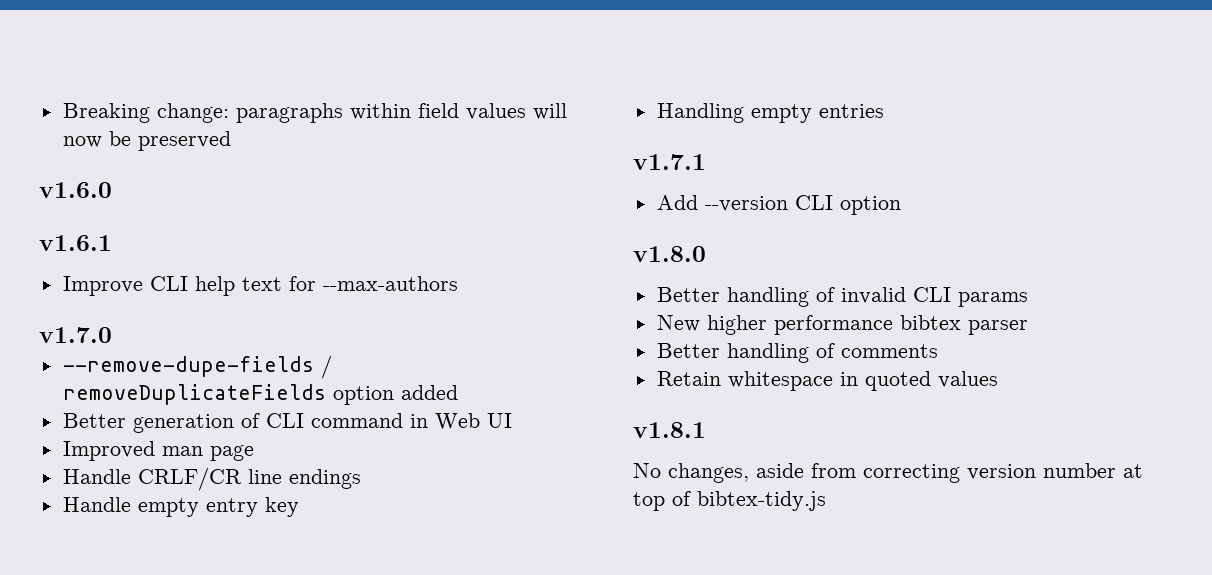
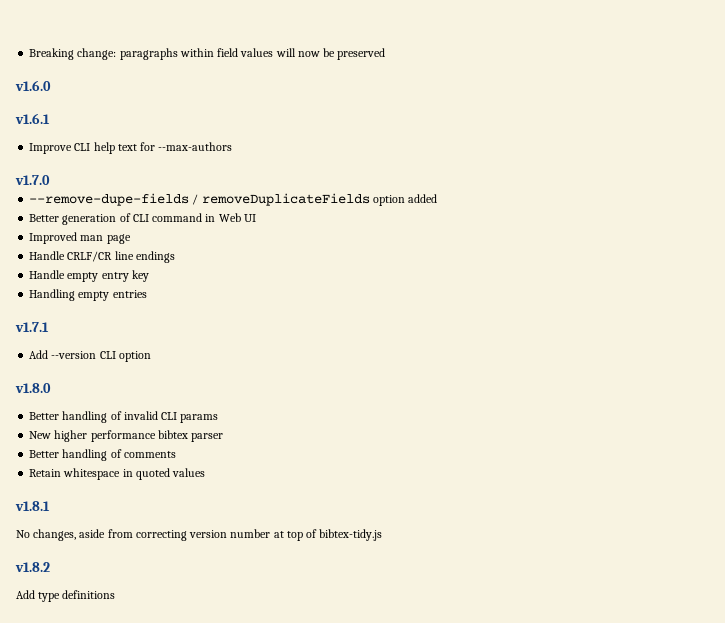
(826, 501) none -> [15,562,50,572] [16,590,116,602] // v1.8.2 // Add type definitions

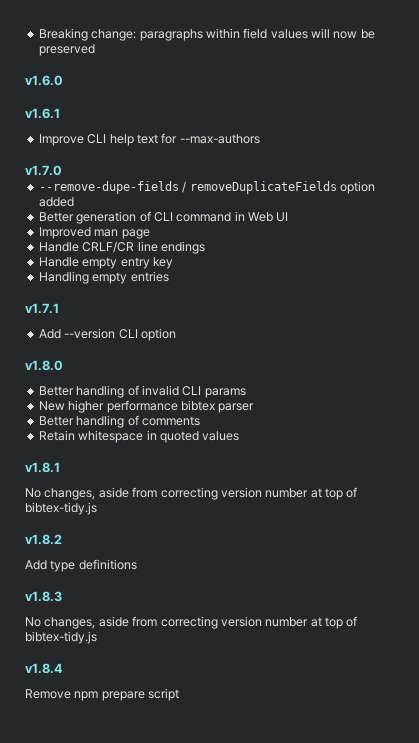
(116, 594) none -> [25,591,62,602] [25,616,358,629] [25,631,97,644] [25,663,63,674] [25,688,180,701] // v1.8.3 // No changes, aside from correcting version number at top of bibtex-tidy.js // v1.8.4 // Remove npm prepare script

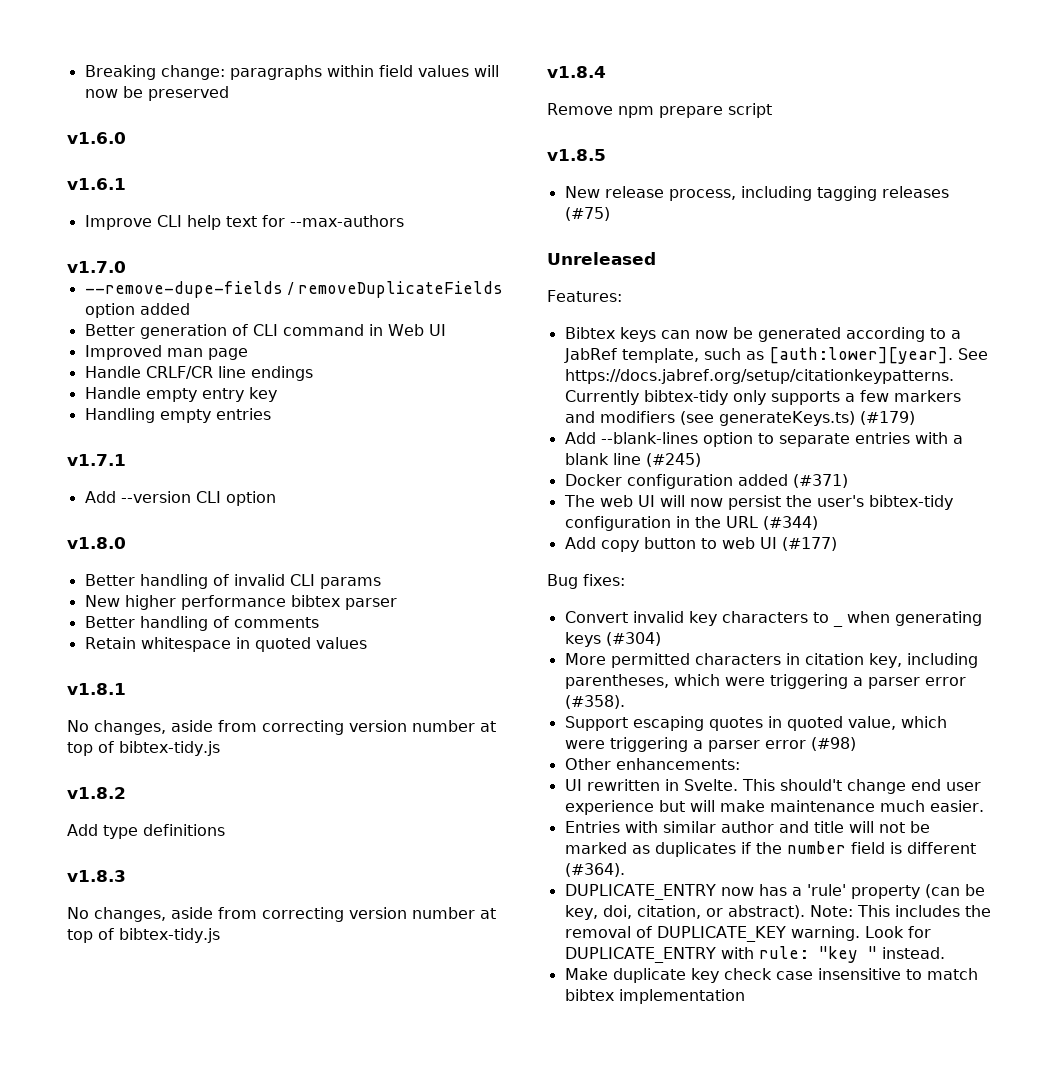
(180, 694) none -> [547,149,606,161] [564,186,949,201] [564,207,610,221] [547,252,656,265] [547,290,622,302] [564,327,961,342] [563,347,988,364] [564,369,954,384] [564,390,961,405] [564,411,915,426] [564,432,963,447] [564,453,701,467] [564,474,848,489] [563,495,953,510] [564,516,818,531] [564,537,837,552] [547,574,625,589] [564,611,829,626] [832,623,843,627] [846,611,982,626] [564,632,661,647] [564,653,978,668] [564,674,966,689] [564,695,625,709] [564,716,947,731] [564,737,856,752] [564,758,740,770] [564,779,981,794] [564,800,984,815] [564,821,930,833] [564,841,976,857] [564,863,625,877] [564,884,985,900] [564,905,991,920] [564,926,931,942] [564,946,945,963] [564,968,978,983] [564,989,745,1004] // v1.8.5 // New release process, including tagging releases (#75) // Unreleased // Features: // Bibtex keys can now be generated according to a JabRef template, such as [auth:lower][year]. See https://docs.jabref.org/setup/citationkeypatterns. Currently bibtex-tidy only supports a few markers and modifiers (see generateKeys.ts) (#179) // Add --blank-lines option to separate entries with a blank line (#245) // Docker configuration added (#371) // The web UI will now persist the user's bibtex-tidy configuration in the URL (#344) // Add copy button to web UI (#177) // Bug fixes: // Convert invalid key characters to _ when generating keys (#304) // More permitted characters in citation key, including parentheses, which were triggering a parser error (#358). // Support escaping quotes in quoted value, which were triggering a parser error (#98) // Other enhancements: // UI rewritten in Svelte. This should't change end user experience but will make maintenance much easier. // Entries with similar author and title will not be marked as duplicates if the number field is different (#364). // DUPLICATE_ENTRY now has a 'rule' property (can be key, doi, citation, or abstract). Note: This includes the removal of DUPLICATE_KEY warning. Look for DUPLICATE_ENTRY with rule: "key " instead. // Make duplicate key check case insensitive to match bibtex implementation

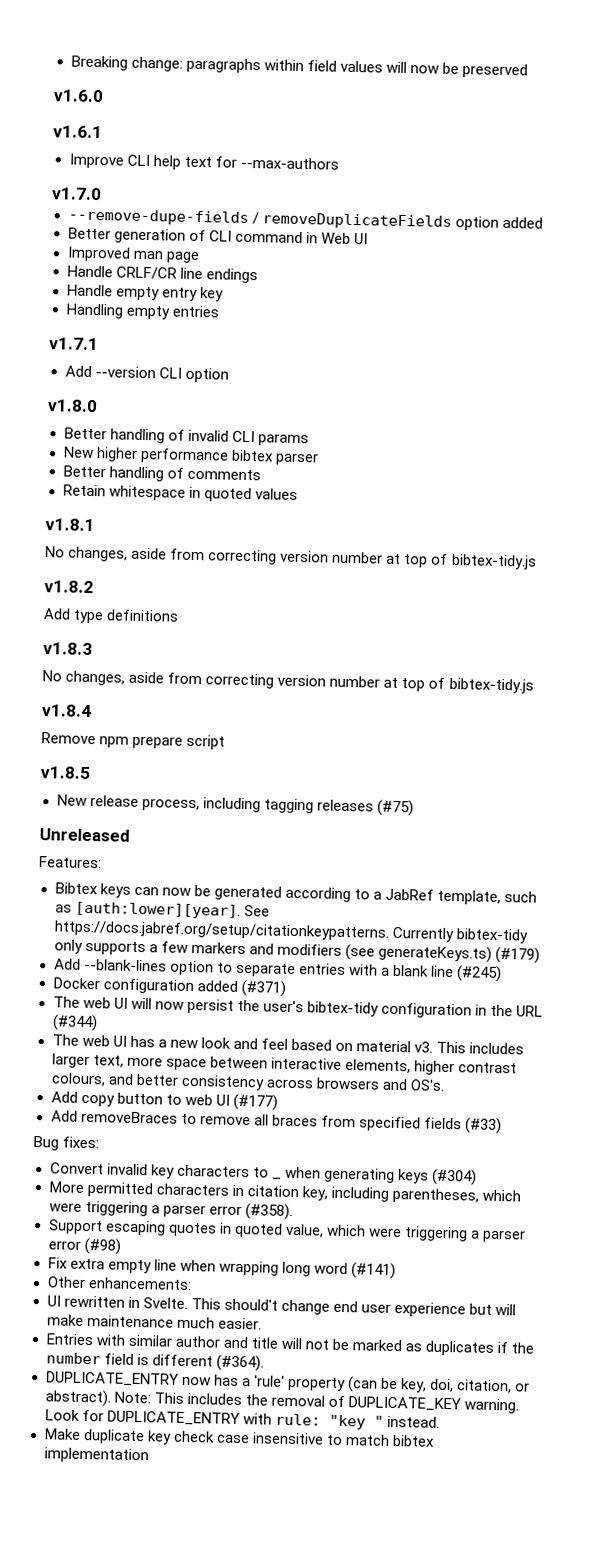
(818, 523) none -> [51,1034,525,1055] [51,1053,517,1076] [50,1072,445,1091] // The web UI has a new look and feel based on material v3. This includes larger text, more space between interactive elements, higher contrast colours, and better consistency across browsers and OS's.
(837, 544) none -> [50,1110,502,1135] // Add removeBraces to remove all braces from specified fields (#33)
(856, 744) none -> [47,1257,396,1280] // Fix extra empty line when wrapping long word (#141)

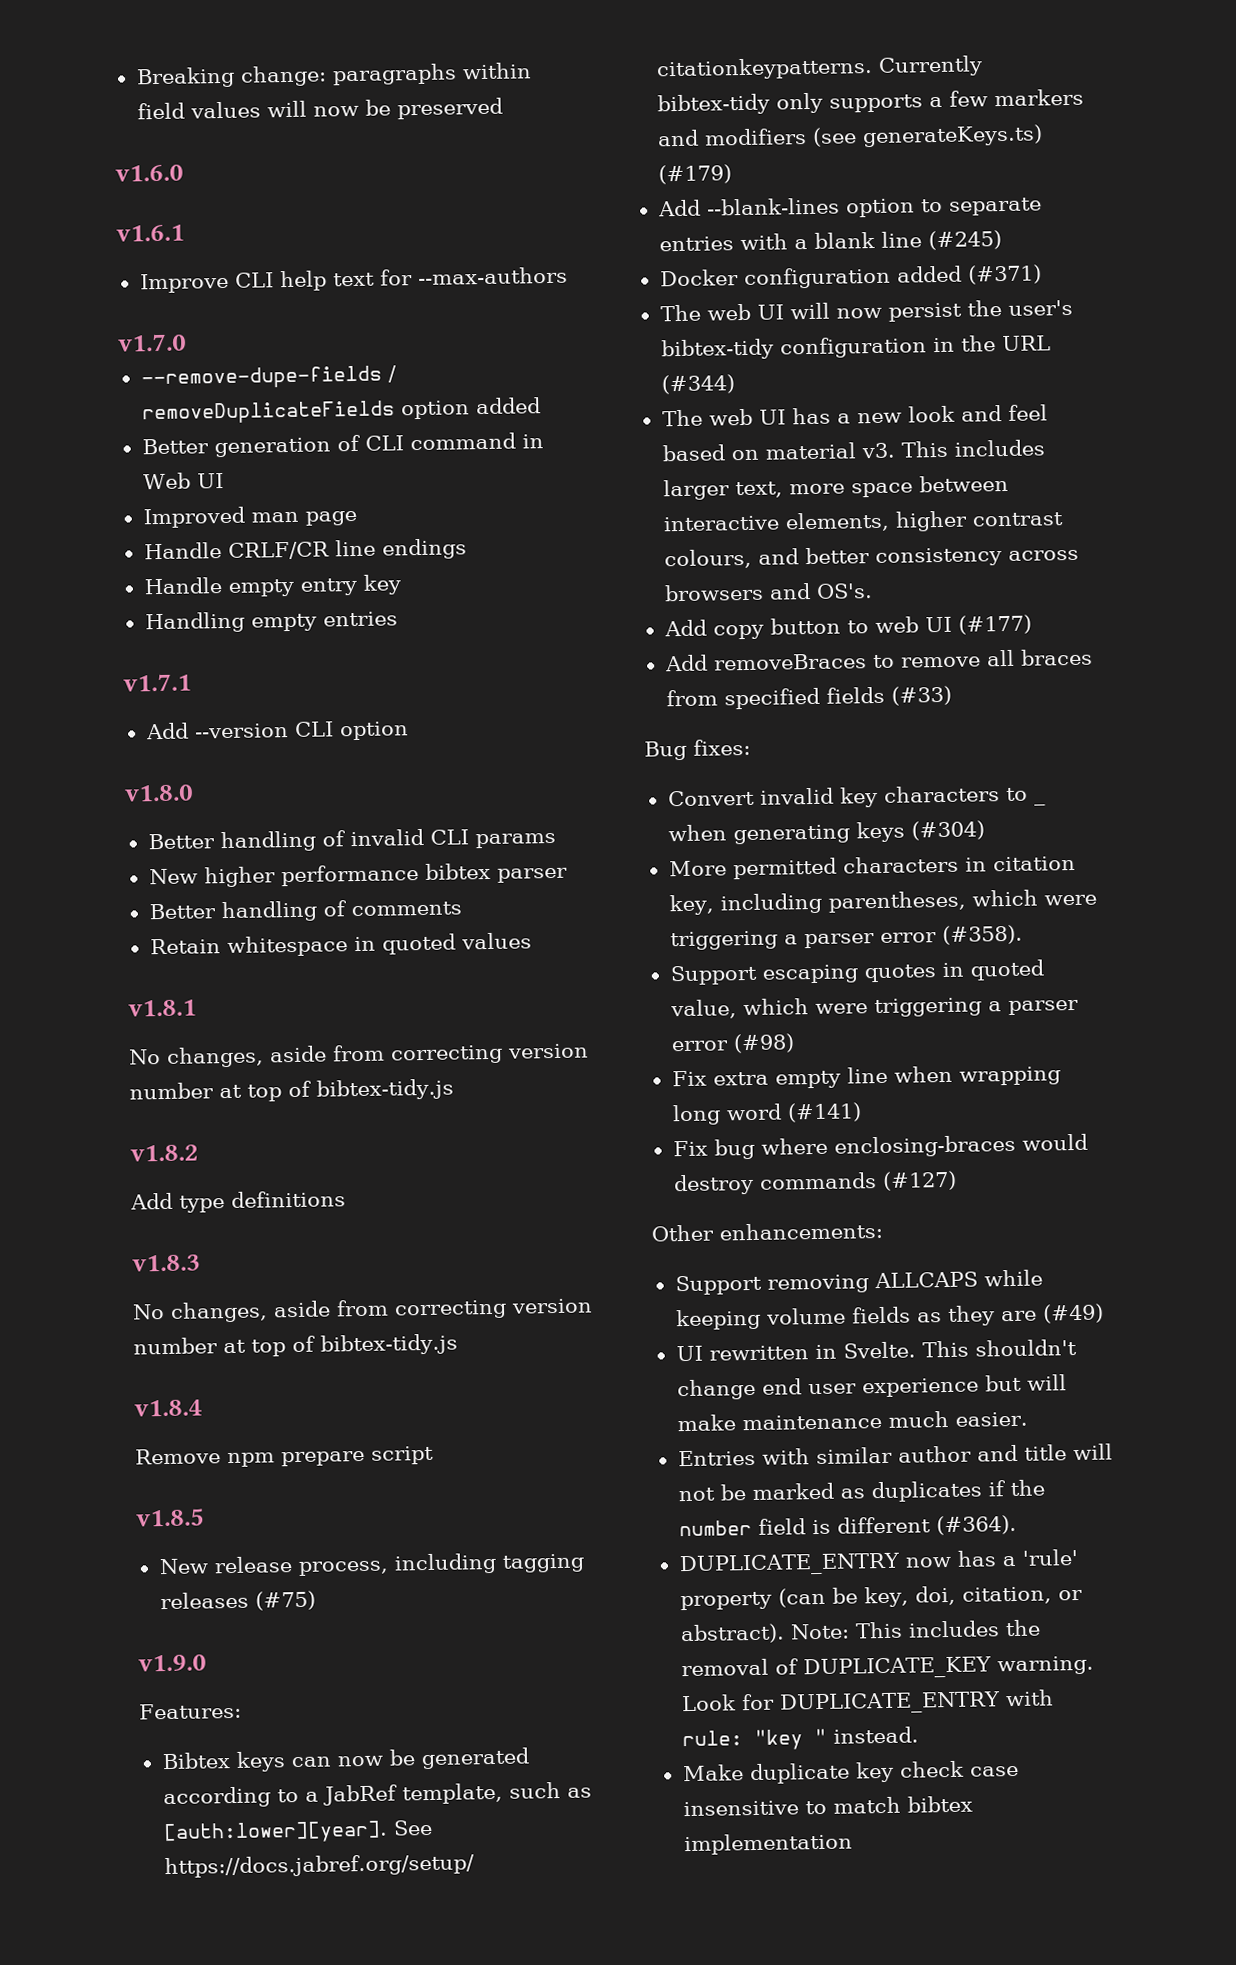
[39,828,130,842] Unreleased -> [138,1654,207,1672] v1.9.0
[46,1276,192,1291] Other enhancements: -> [672,1133,1088,1160] [672,1170,957,1196] [651,1221,883,1242] [674,1269,1043,1296] [675,1303,1104,1331] Fix bug where enclosing-braces would destroy commands (#127) // Other enhancements: // Support removing ALLCAPS while keeping volume fields as they are (#49)
[223,1298,278,1311] should't -> [974,1338,1077,1357] shouldn't

